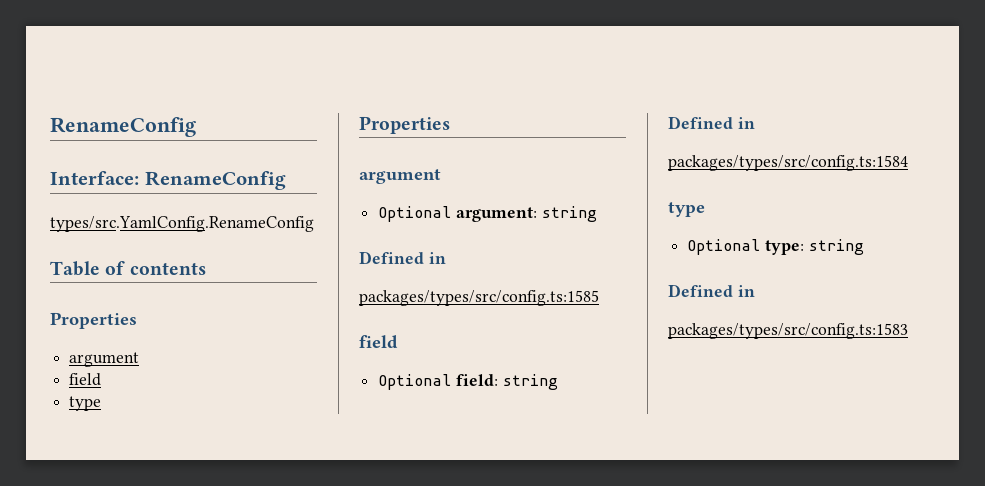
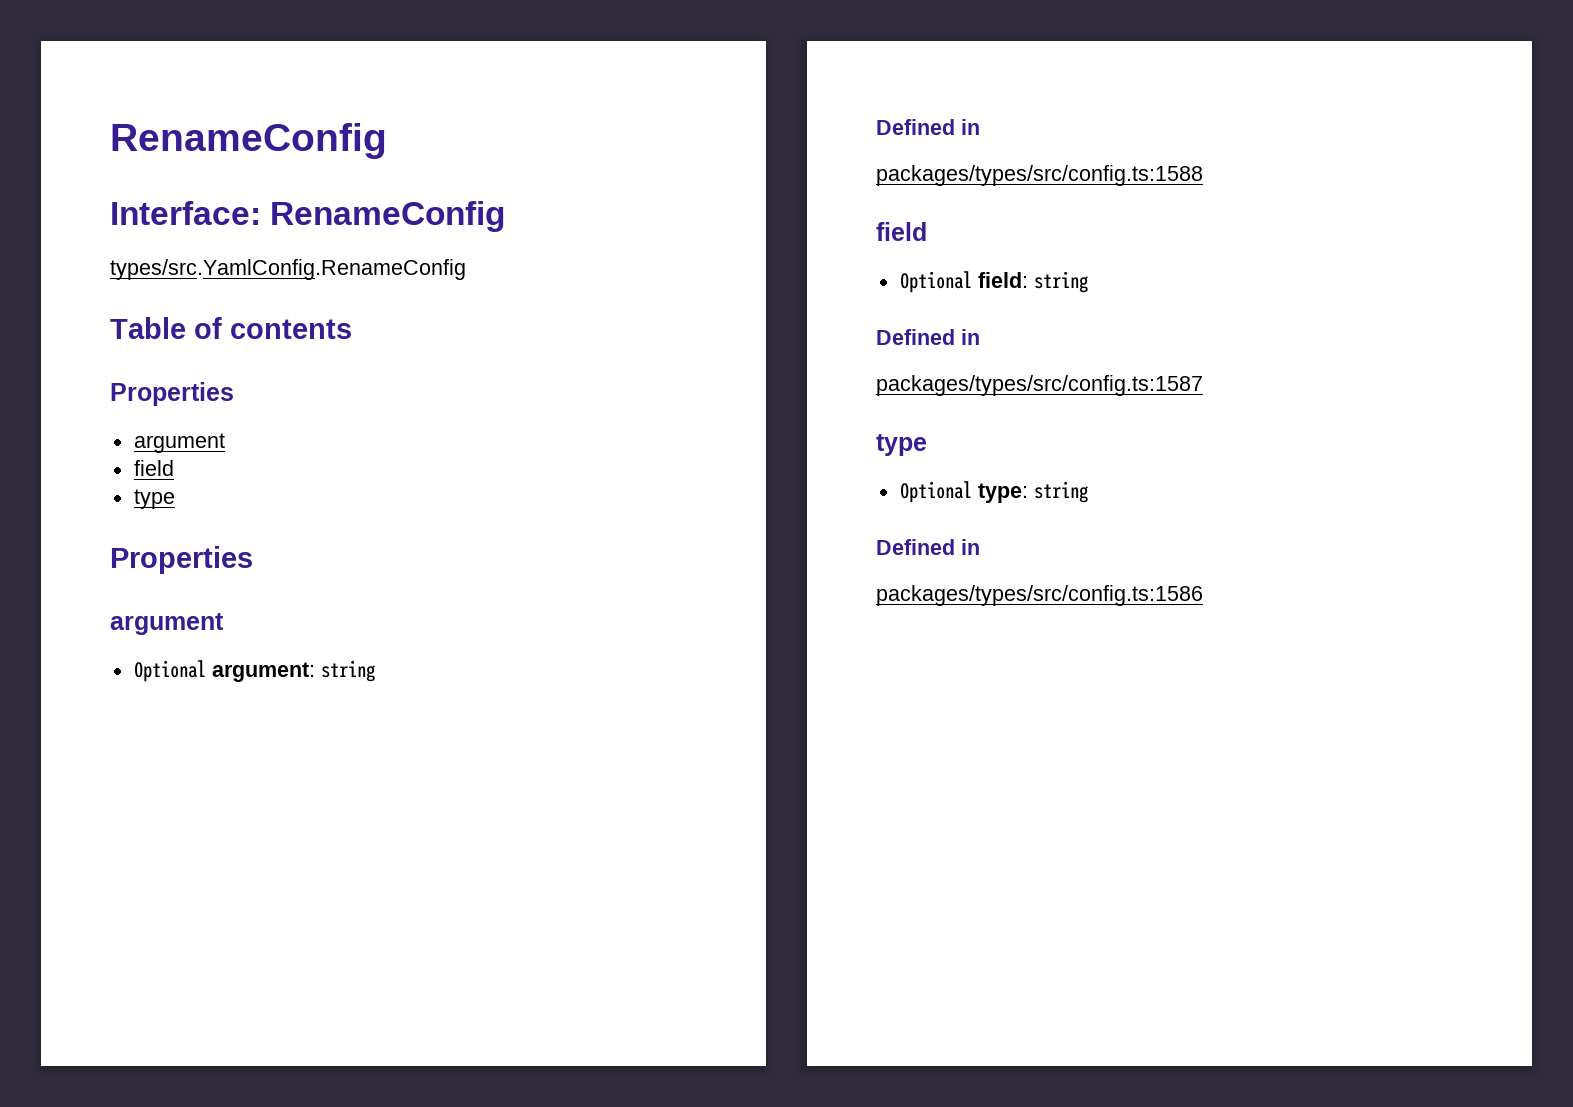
[359,290,599,306] packages/types/src/config.ts:1585 -> [876,165,1203,186] packages/types/src/config.ts:1588
[668,155,908,171] packages/types/src/config.ts:1584 -> [876,375,1203,396] packages/types/src/config.ts:1587
[668,323,908,339] packages/types/src/config.ts:1583 -> [876,585,1203,606] packages/types/src/config.ts:1586

